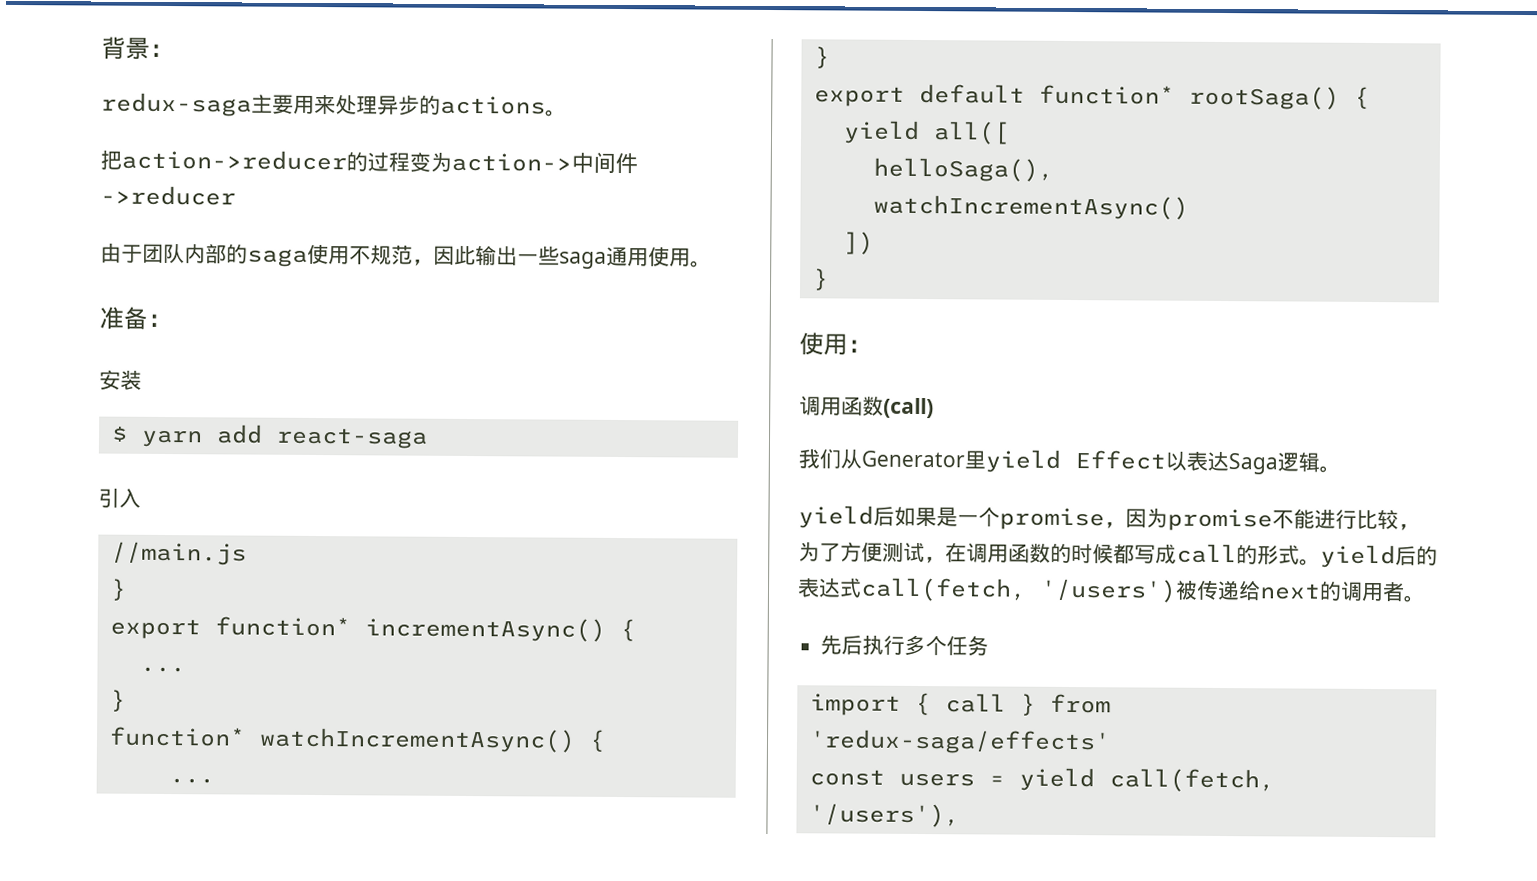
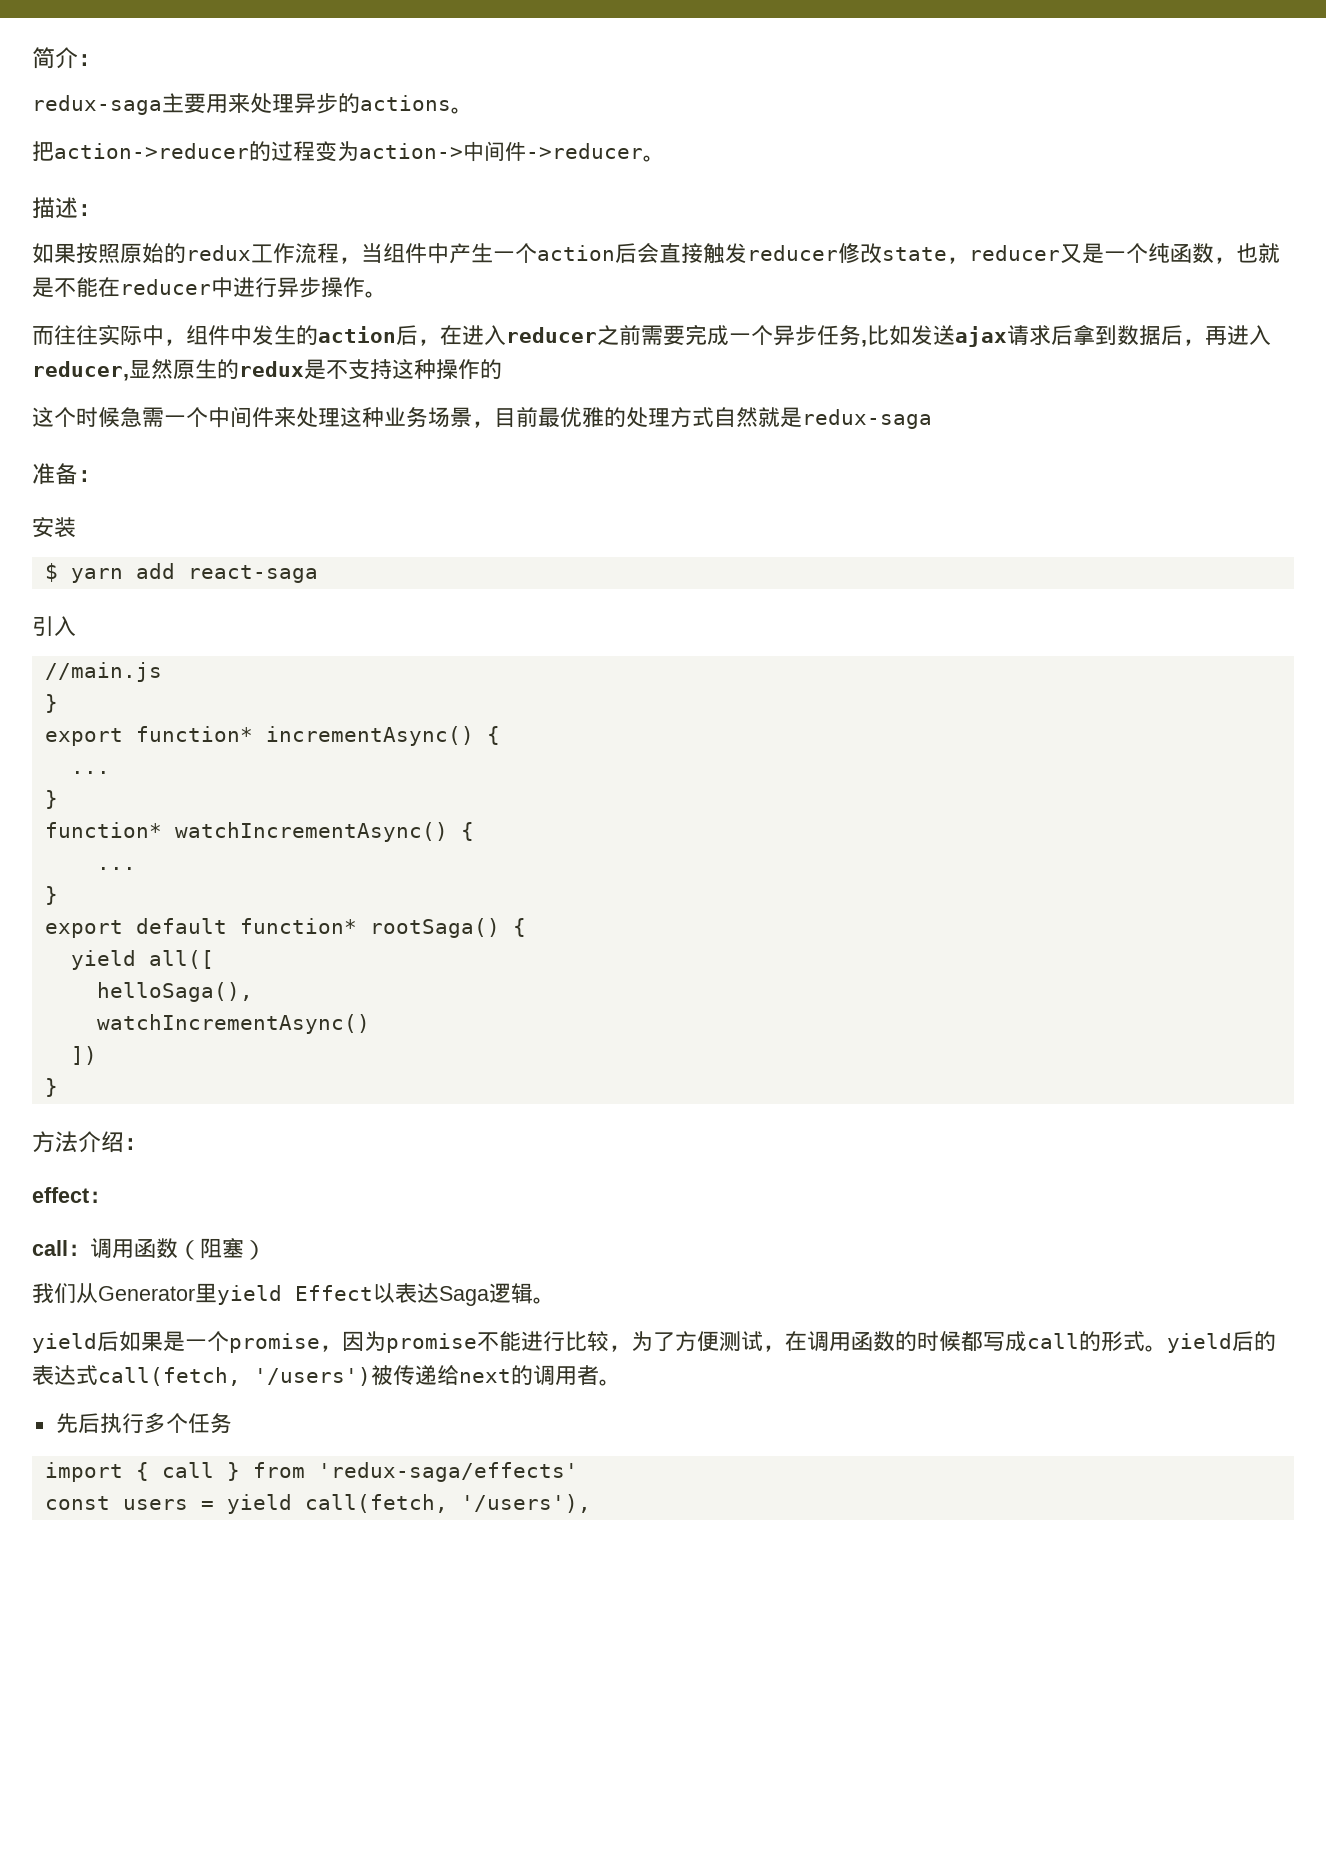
[101,36,150,60] 背景 -> [32,47,78,69] 简介
[100,243,712,269] // 由于团队内部的saga使用不规范，因此输出一些saga通用使用。 -> [643,155,665,162] [32,197,101,219] [32,243,1280,264] [32,277,387,298] [32,324,1271,347] [32,359,502,381] [32,406,932,429] 。 // 描述： // 如果按照原始的redux工作流程，当组件中产生一个action后会直接触发reducer修改state，reducer又是一个纯函数，也就是不能在reducer中进行异步操作。 // 而往往实际中，组件中发生的action后，在进入reducer之前需要完成一个异步任务,比如发送ajax请求后拿到数据后，再进入reducer,显然原生的redux是不支持这种操作的 // 这个时候急需一个中间件来处理这种业务场景，目前最优雅的处理方式自然就是redux-saga
[799,332,872,356] [799,396,934,419] 使用： // 调用函数(call) -> [32,1131,147,1153] [32,1187,111,1203] [32,1238,266,1260] 方法介绍： // effect： // call：调用函数（阻塞）

